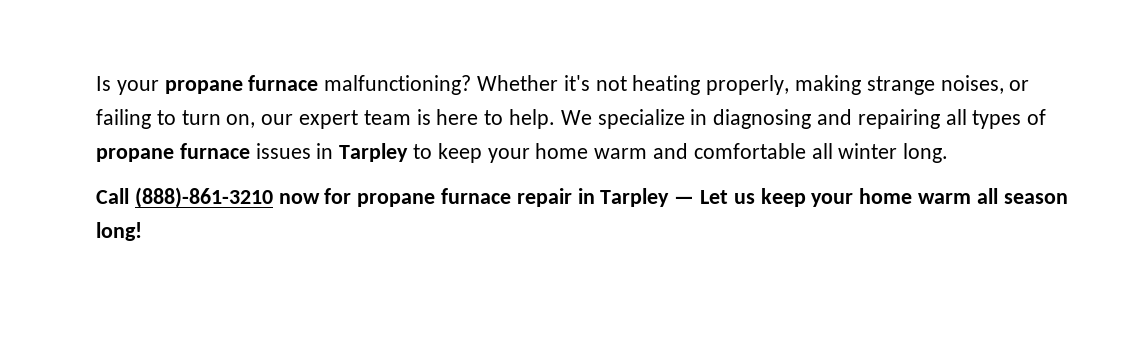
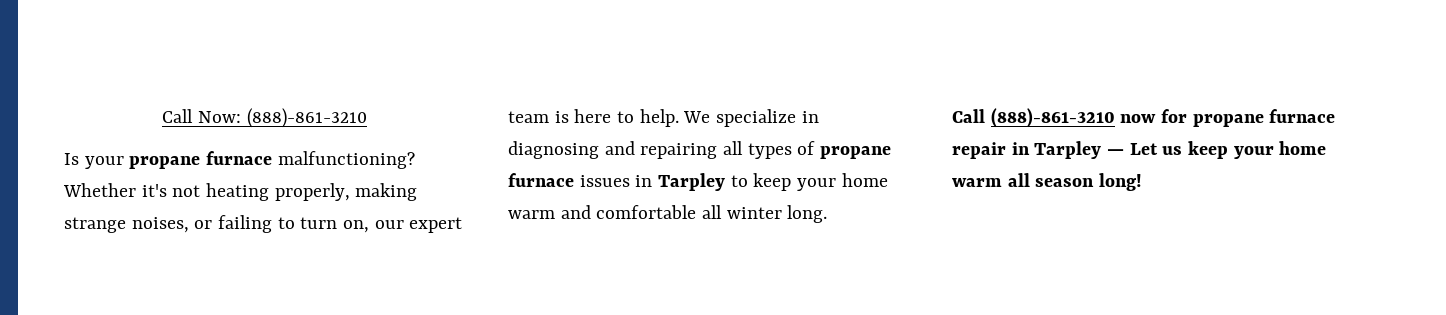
(96, 83) none -> [162,108,367,128] Call Now: (888)-861-3210 //

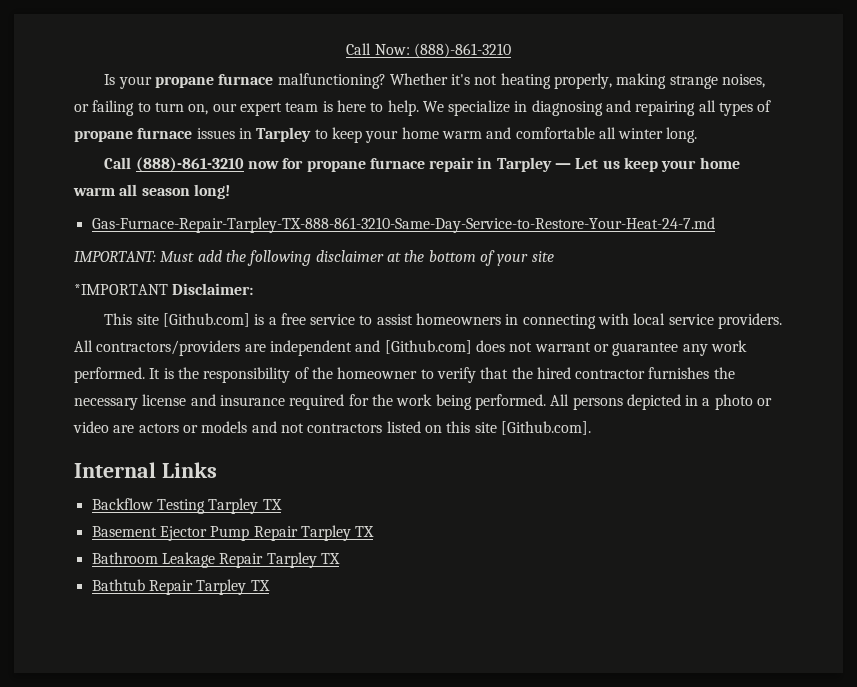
(1143, 182) none -> [91,217,715,233] [74,250,554,266] [74,283,254,295] [104,313,783,329] [74,340,747,356] [74,367,735,383] [74,394,773,410] [73,421,591,435] [74,462,217,478] [91,498,282,514] [91,525,375,541] [91,552,340,568] [91,579,270,595] // Gas-Furnace-Repair-Tarpley-TX-888-861-3210-Same-Day-Service-to-Restore-Your-Heat-24-7.md // IMPORTANT: Must add the following disclaimer at the bottom of your site // *IMPORTANT Disclaimer: // This site [Github.com] is a free service to assist homeowners in connecting with local service providers. All contractors/providers are independent and [Github.com] does not warrant or guarantee any work performed. It is the responsibility of the homeowner to verify that the hired contractor furnishes the necessary license and insurance required for the work being performed. All persons depicted in a photo or video are actors or models and not contractors listed on this site [Github.com]. // Internal Links // Backflow Testing Tarpley TX // Basement Ejector Pump Repair Tarpley TX // Bathroom Leakage Repair Tarpley TX // Bathtub Repair Tarpley TX

